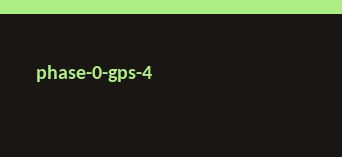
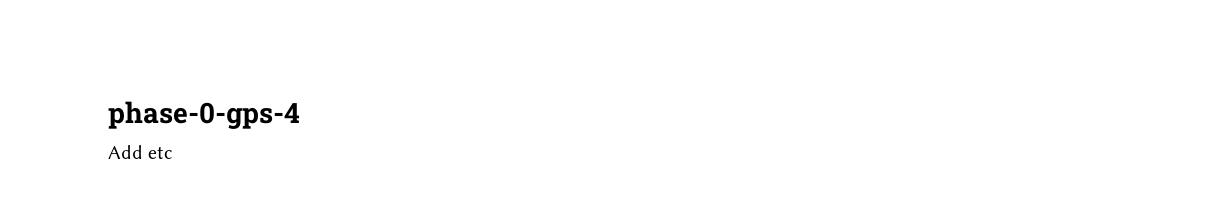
(152, 73) none -> [108,145,174,159] // Add etc

